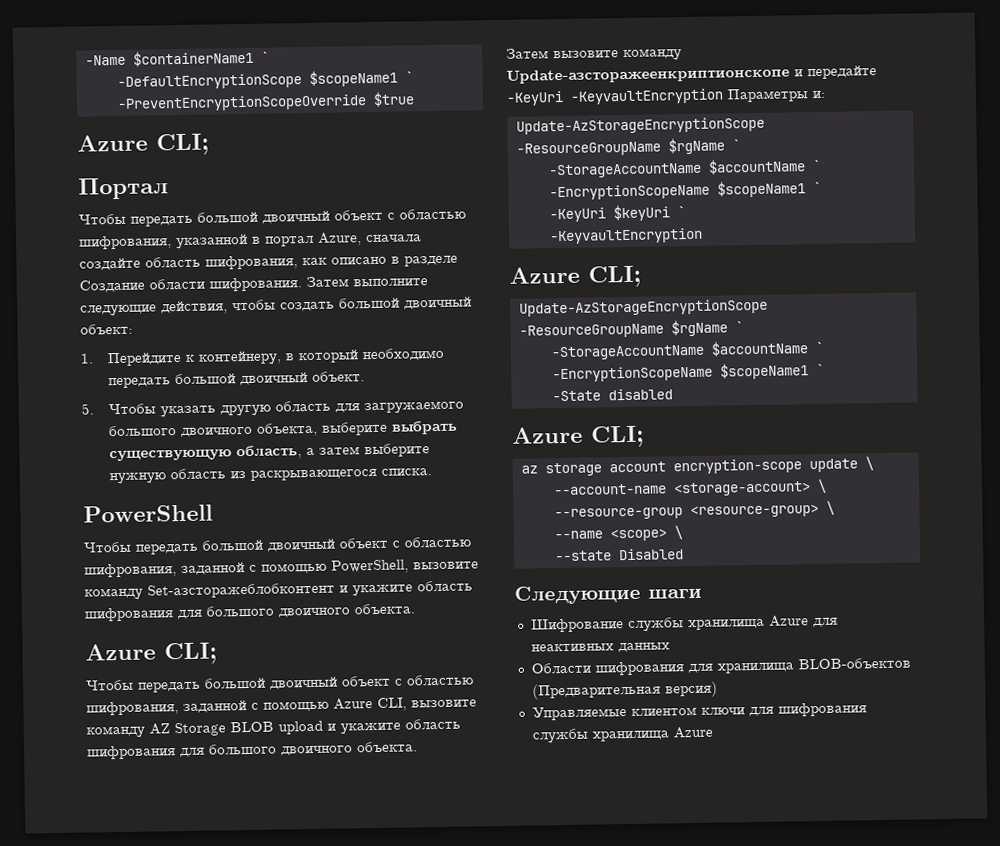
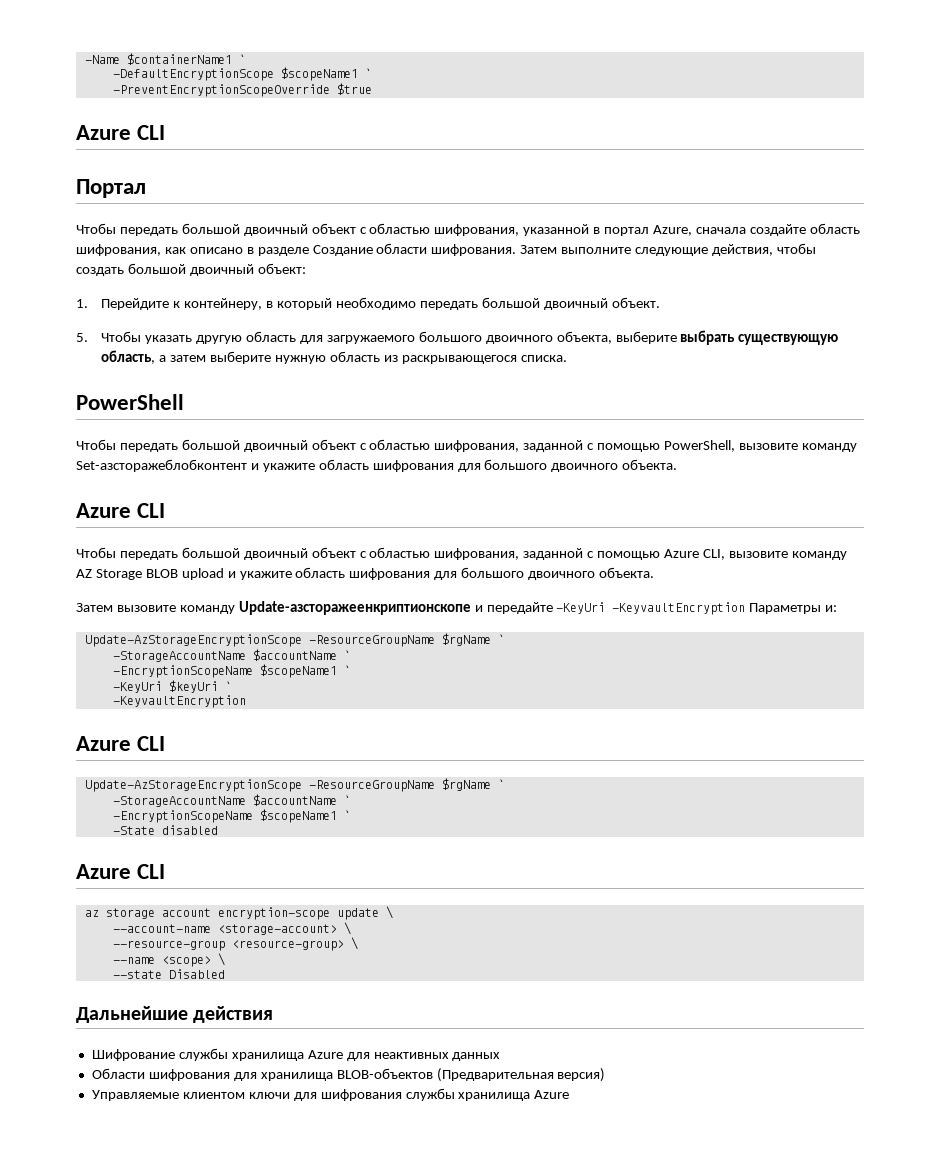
[156,133,209,156] CLI; -> [137,125,166,140] CLI
[164,642,217,665] CLI; -> [137,503,166,518] CLI
[588,265,641,288] CLI; -> [137,736,166,751] CLI
[591,425,644,448] CLI; -> [137,864,166,879] CLI
[514,584,702,605] Следующие шаги -> [76,1006,274,1023] Дальнейшие действия

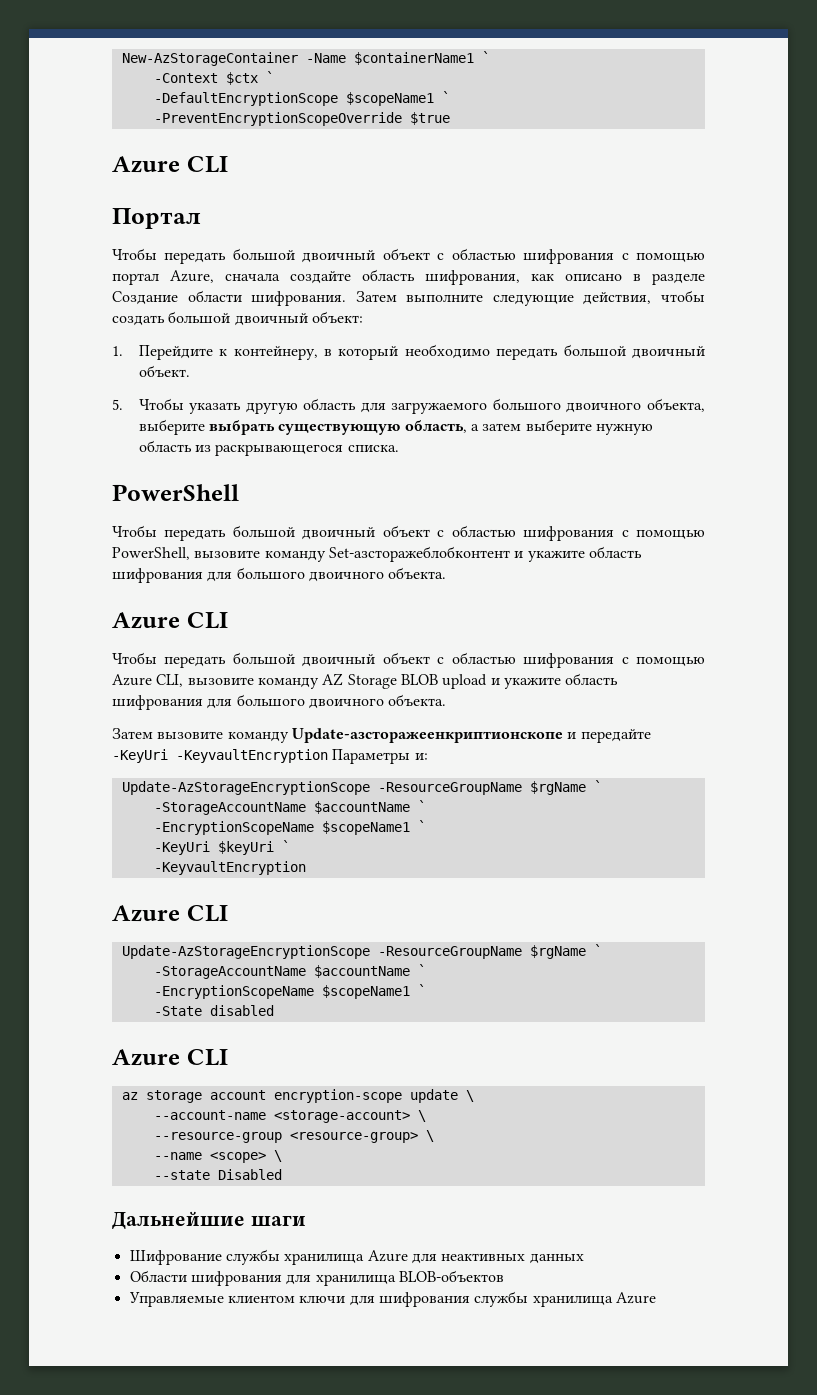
(84, 59) none -> [121,52,298,66] New-AzStorageContainer
(246, 59) none -> [153,71,274,85] // -Context $ctx `
[434,224,601,236] шифрования, указанной в -> [523,249,706,264] шифрования с помощью
[434,440,584,452] шифрования, заданной -> [523,526,615,541] шифрования
[434,548,584,560] шифрования, заданной -> [523,653,615,668] шифрования
[193,1006,274,1023] действия -> [250,1215,306,1226] шаги
[436,1068,606,1082] (Предварительная версия) -> (504, 1276) none

